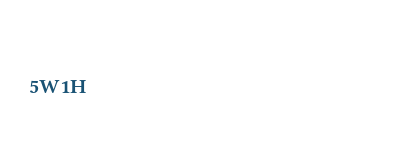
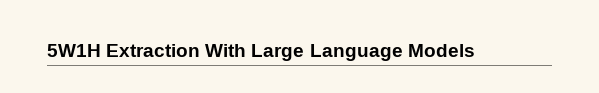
(86, 86) none -> [106,44,475,61] Extraction With Large Language Models

